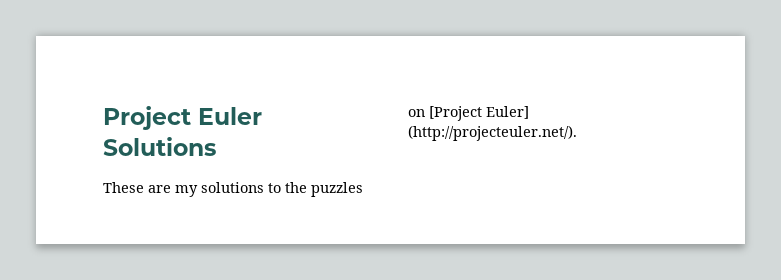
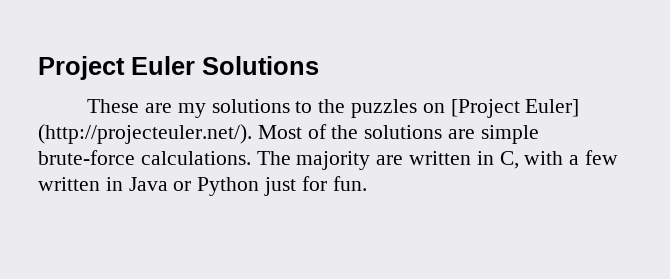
(577, 133) none -> [257,124,539,144] [38,150,619,170] [38,176,367,196] Most of the solutions are simple brute-force calculations. The majority are written in C, with a few written in Java or Python just for fun.

